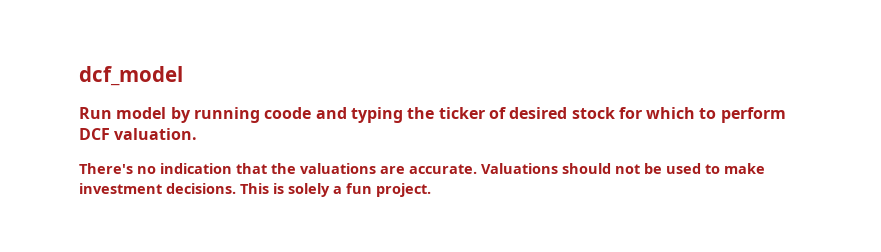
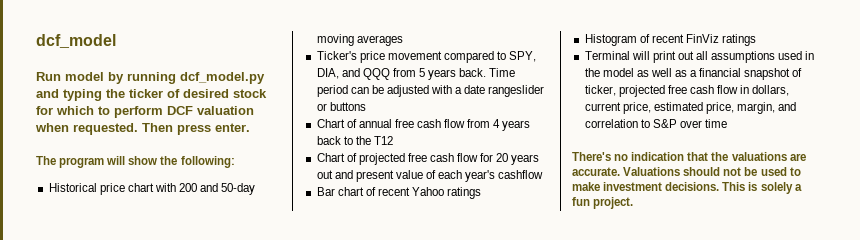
[264,107,312,119] coode -> [180,72,265,84] dcf_model.py
[114,128,198,140] valuation. -> [197,106,254,115] [35,123,250,135] [36,156,235,168] [48,183,256,195] [316,34,403,46] [316,51,537,63] [316,68,516,80] [316,85,545,97] [316,102,366,111] [316,119,531,131] [316,136,393,145] [316,153,540,165] [316,170,544,182] [316,187,482,199] [584,34,757,46] [584,51,815,63] [584,68,803,80] [584,85,790,97] [584,102,797,114] [584,119,728,128] valuation when requested. Then press enter. // The program will show the following: // Historical price chart with 200 and 50-day moving averages // Ticker's price movement compared to SPY, DIA, and QQQ from 5 years back. Time period can be adjusted with a date rangeslider or buttons // Chart of annual free cash flow from 4 years back to the T12 // Chart of projected free cash flow for 20 years out and present value of each year's cashflow // Bar chart of recent Yahoo ratings // Histogram of recent FinViz ratings // Terminal will print out all assumptions used in the model as well as a financial snapshot of ticker, projected free cash flow in dollars, current price, estimated price, margin, and correlation to S&P over time

